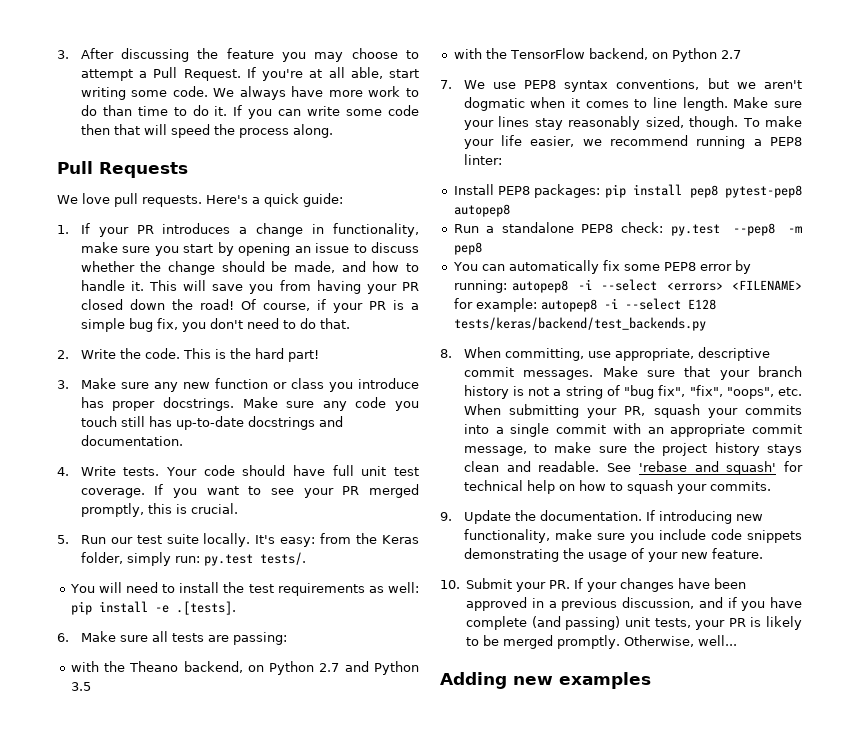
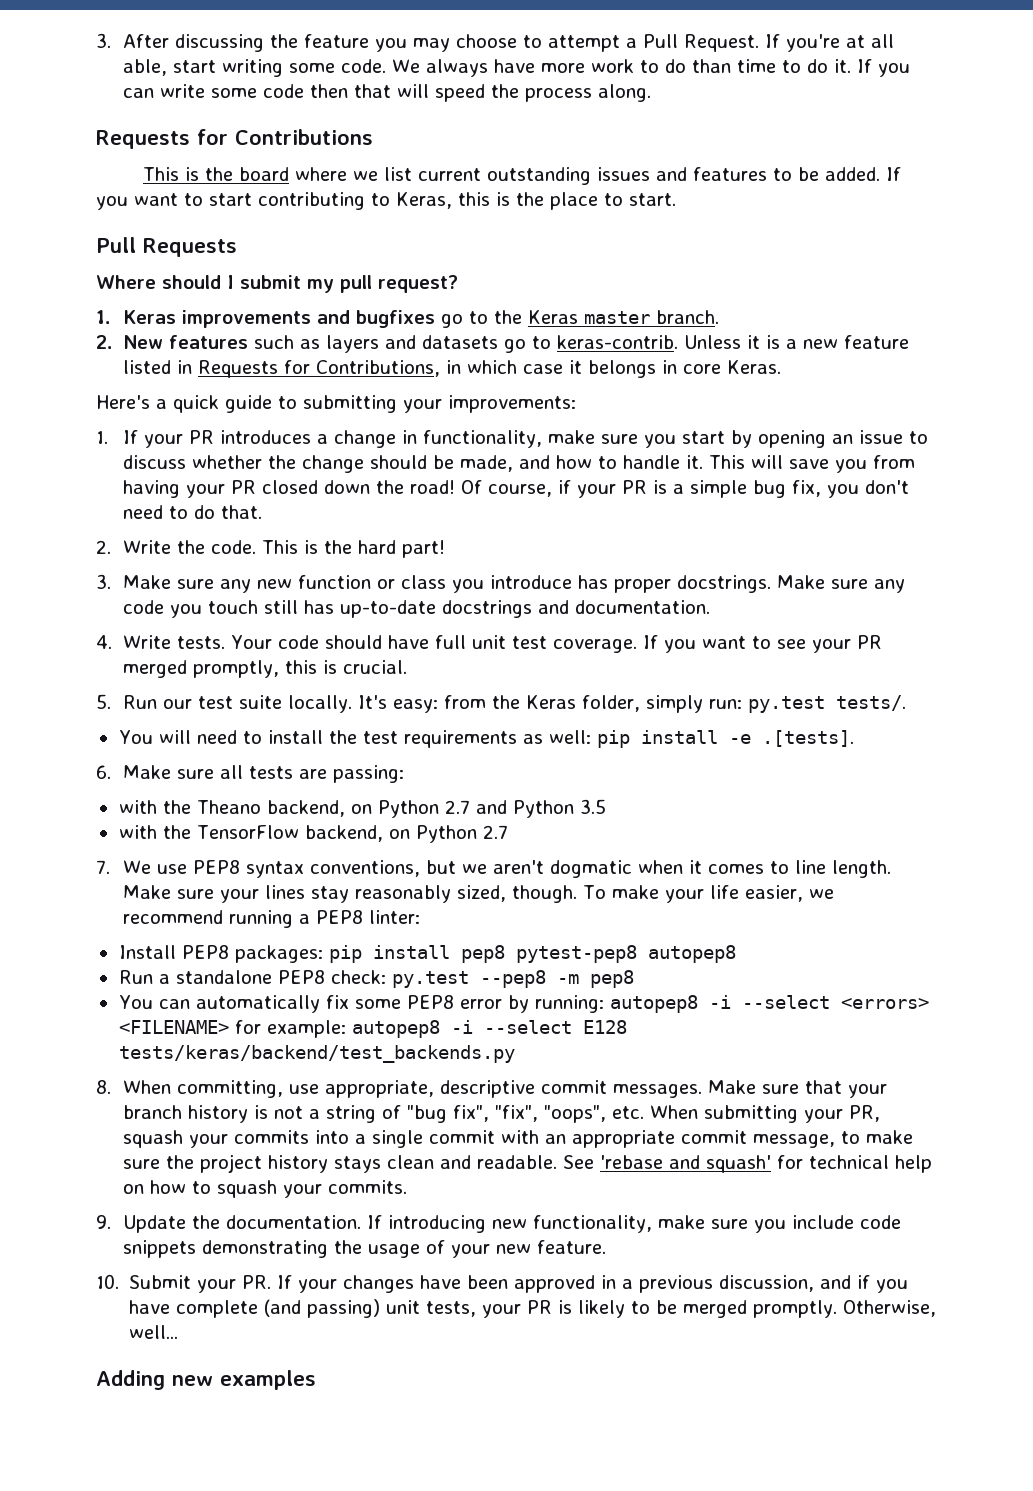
[57,161,188,178] [57,193,343,207] Pull Requests // We love pull requests. Here's a quick guide: -> [96,129,373,149] [143,167,902,185] [96,192,676,210] [96,237,237,257] [96,275,458,293] [96,310,719,328] [96,335,910,353] [123,360,782,378] [96,395,576,413] Requests for Contributions // This is the board where we list current outstanding issues and features to be added. If you want to start contributing to Keras, this is the place to start. // Pull Requests // Where should I submit my pull request? // 1. Keras improvements and bugfixes go to the Keras master branch. // 2. New features such as layers and datasets go to keras-contrib. Unless it is a new feature listed in Requests for Contributions, in which case it belongs in core Keras. // Here's a quick guide to submitting your improvements:

